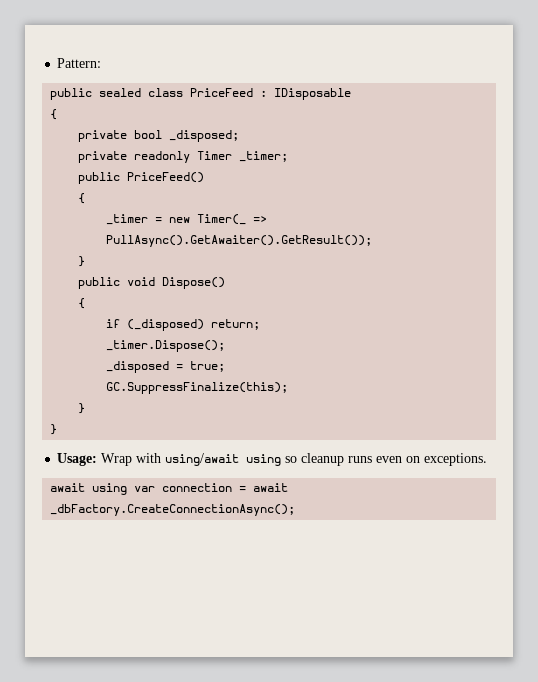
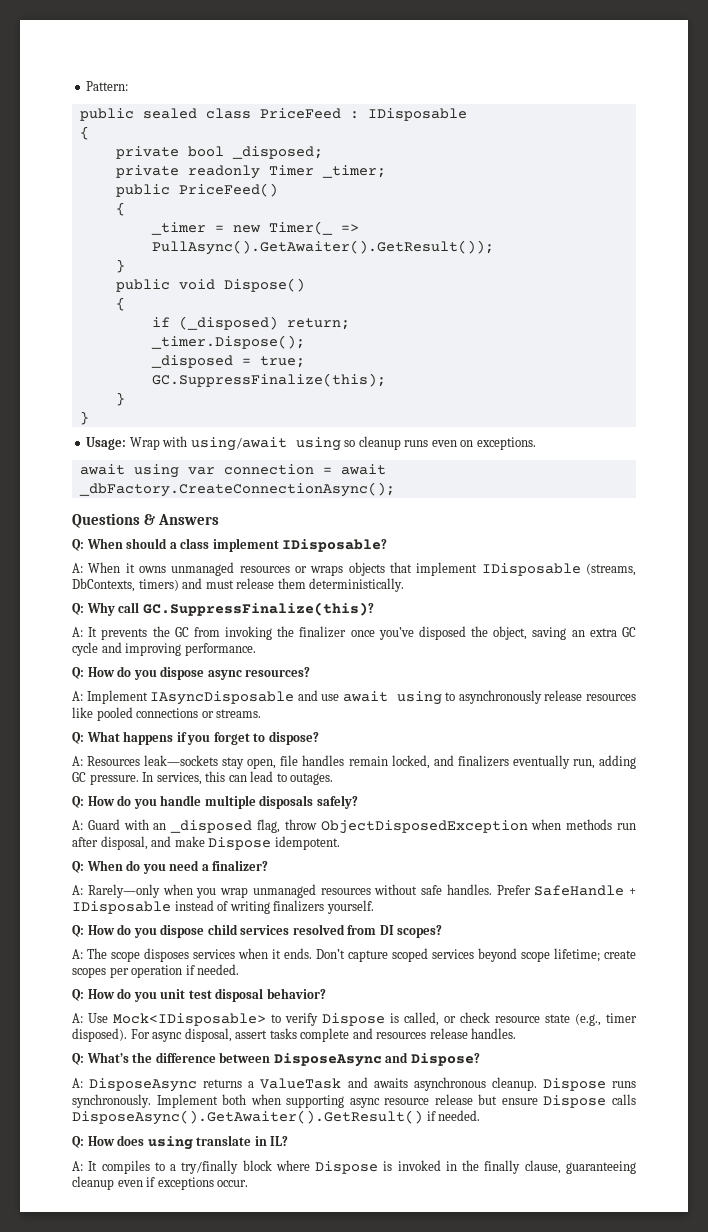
(296, 510) none -> [72,513,219,528] [72,538,388,552] [72,562,636,576] [72,578,405,592] [72,602,374,616] [72,626,636,640] [72,642,256,656] [72,666,311,680] [72,690,636,705] [72,707,262,721] [72,731,319,745] [72,755,637,769] [72,771,334,785] [72,795,358,809] [72,819,636,834] [72,836,340,850] [72,860,269,874] [72,884,636,898] [72,900,374,914] [72,924,443,938] [72,948,636,962] [72,964,240,978] [72,988,326,1002] [72,1012,637,1026] [72,1028,517,1042] [72,1052,480,1067] [72,1077,637,1092] [72,1094,636,1108] [72,1110,481,1125] [72,1135,289,1150] [72,1160,636,1174] [72,1176,249,1190] // Questions & Answers // Q: When should a class implement IDisposable? // A: When it owns unmanaged resources or wraps objects that implement IDisposable (streams, DbContexts, timers) and must release them deterministically. // Q: Why call GC.SuppressFinalize(this)? // A: It prevents the GC from invoking the finalizer once you’ve disposed the object, saving an extra GC cycle and improving performance. // Q: How do you dispose async resources? // A: Implement IAsyncDisposable and use await using to asynchronously release resources like pooled connections or streams. // Q: What happens if you forget to dispose? // A: Resources leak—sockets stay open, file handles remain locked, and finalizers eventually run, adding GC pressure. In services, this can lead to outages. // Q: How do you handle multiple disposals safely? // A: Guard with an _disposed flag, throw ObjectDisposedException when methods run after disposal, and make Dispose idempotent. // Q: When do you need a finalizer? // A: Rarely—only when you wrap unmanaged resources without safe handles. Prefer SafeHandle + IDisposable instead of writing finalizers yourself. // Q: How do you dispose child services resolved from DI scopes? // A: The scope disposes services when it ends. Don’t capture scoped services beyond scope lifetime; create scopes per operation if needed. // Q: How do you unit test disposal behavior? // A: Use Mock<IDisposable> to verify Dispose is called, or check resource state (e.g., timer disposed). For async disposal, assert tasks complete and resources release handles. // Q: What’s the difference between DisposeAsync and Dispose? // A: DisposeAsync returns a ValueTask and awaits asynchronous cleanup. Dispose runs synchronously. Implement both when supporting async resource release but ensure Dispose calls DisposeAsync().GetAwaiter().GetResult() if needed. // Q: How does using translate in IL? // A: It compiles to a try/finally block where Dispose is invoked in the finally clause, guaranteeing cleanup even if exceptions occur.

